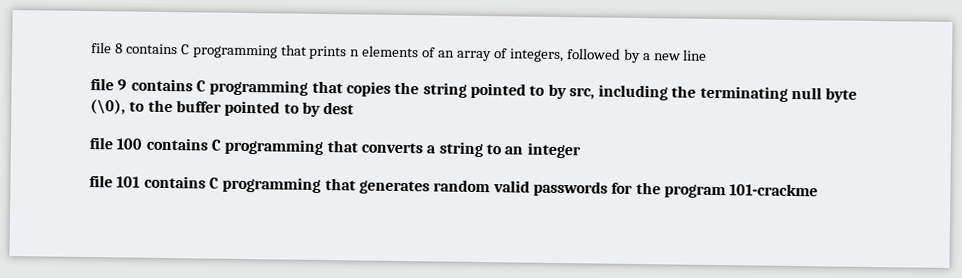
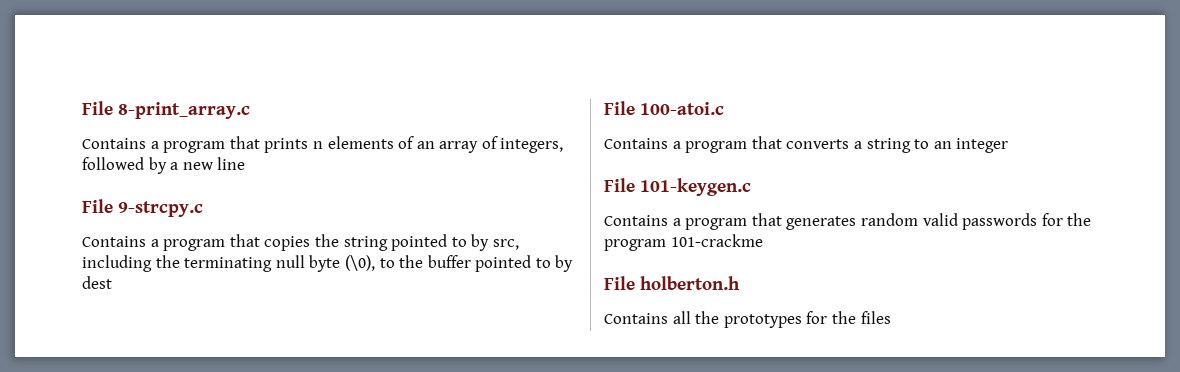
[91,42,278,59] file 8 contains C programming -> [82,101,250,119] [82,138,226,153] File 8-print_array.c // Contains a program
[90,78,309,96] file 9 contains C programming -> [82,199,203,217] [82,236,226,251] File 9-strcpy.c // Contains a program
[89,137,324,155] file 100 contains C programming -> [604,101,724,115] [604,138,748,153] File 100-atoi.c // Contains a program
[89,175,322,193] file 101 contains C programming -> [604,178,751,196] [604,215,748,230] File 101-keygen.c // Contains a program
(819, 190) none -> [604,276,740,290] [604,311,891,328] // File holberton.h // Contains all the prototypes for the files

